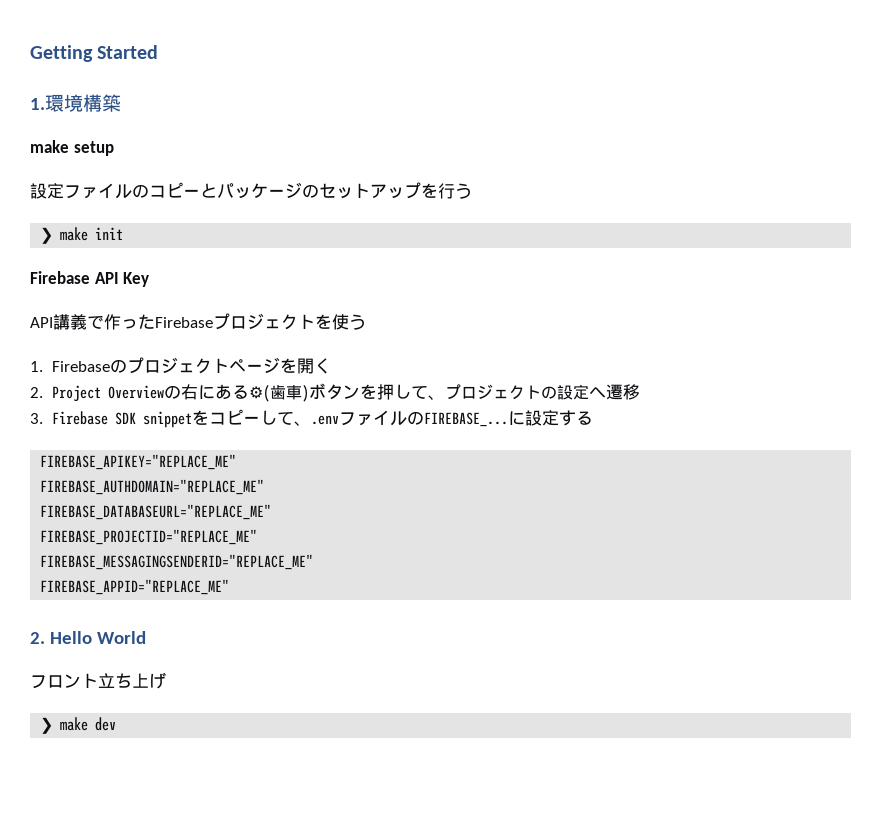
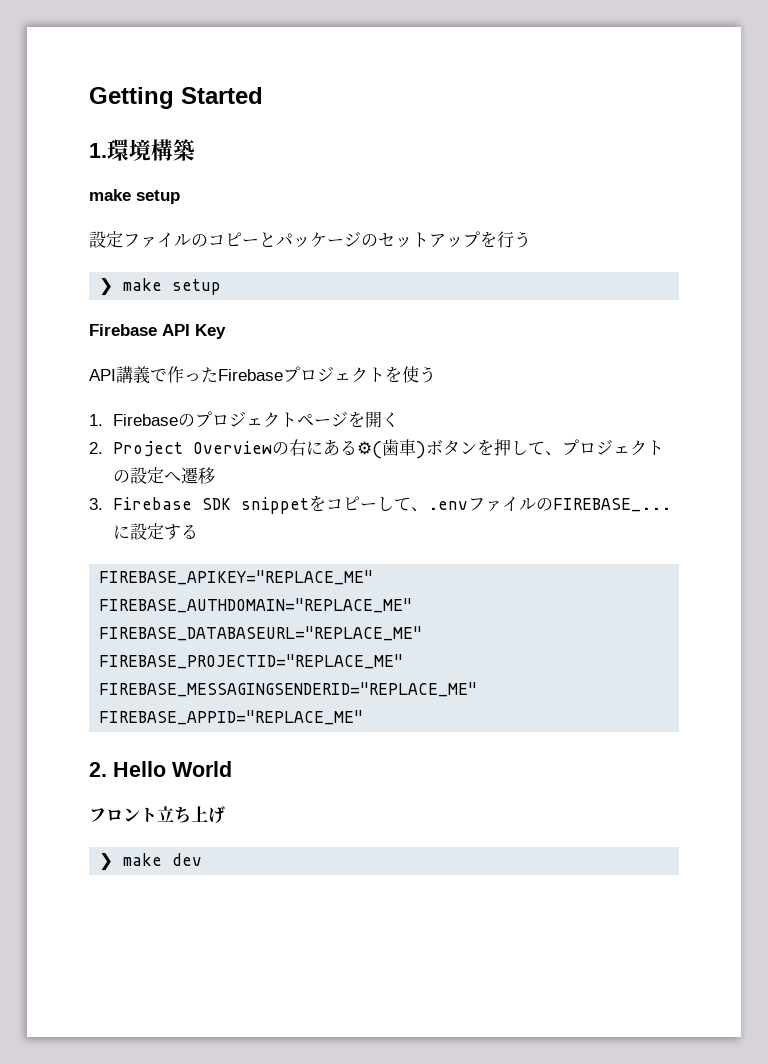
[95,227,124,240] init -> [172,279,222,295] setup

